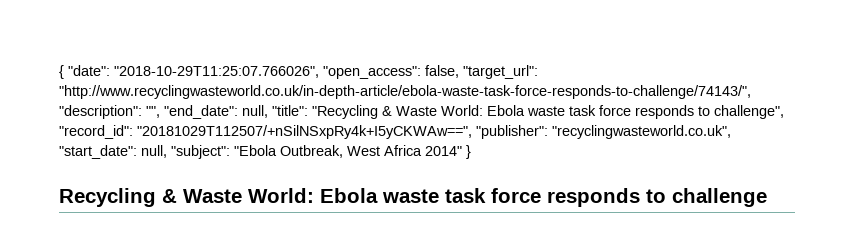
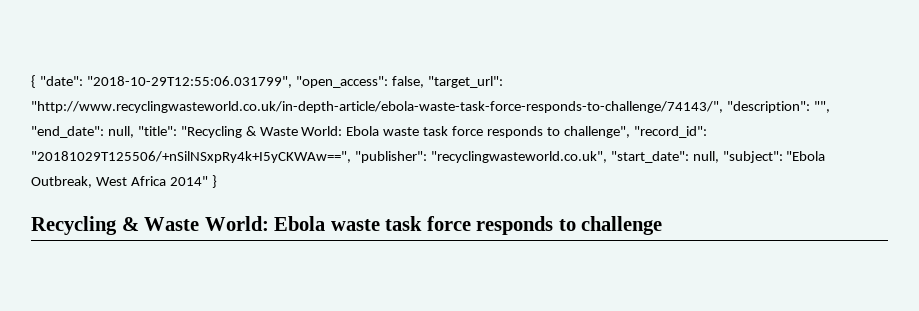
[114,66,319,78] "2018-10-29T11:25:07.766026", -> [86,76,292,88] "2018-10-29T12:55:06.031799",
[137,125,472,139] "20181029T112507/+nSilNSxpRy4k+I5yCKWAw==", -> [31,151,351,163] "20181029T125506/+nSilNSxpRy4k+I5yCKWAw==",

